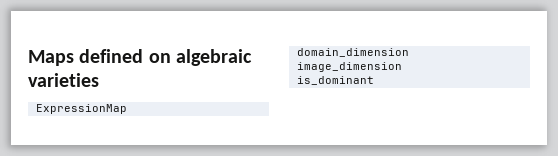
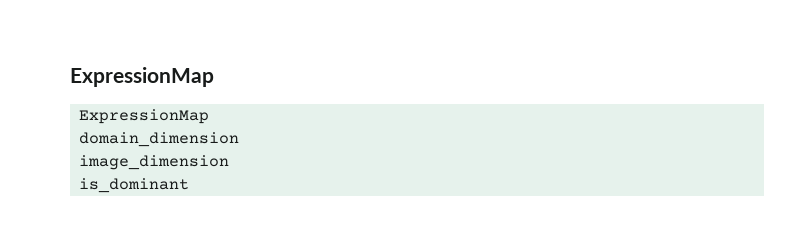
[28,49,252,66] [28,73,99,87] Maps defined on algebraic varieties -> [70,67,214,87] ExpressionMap

